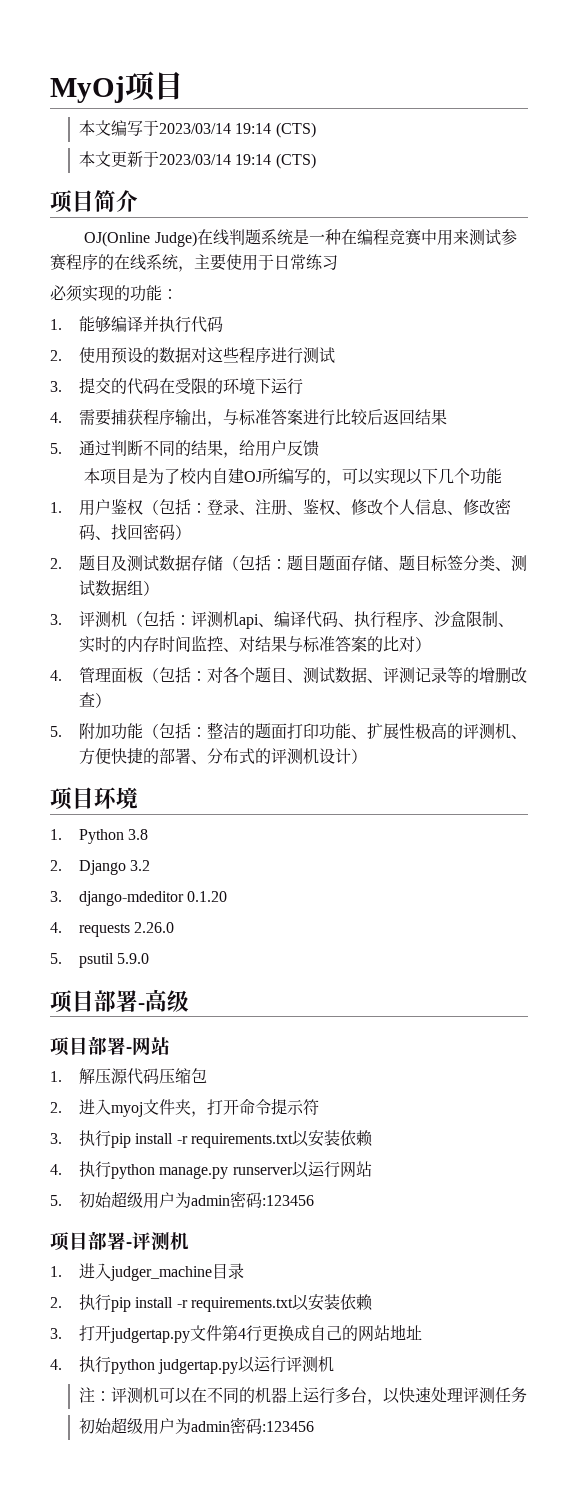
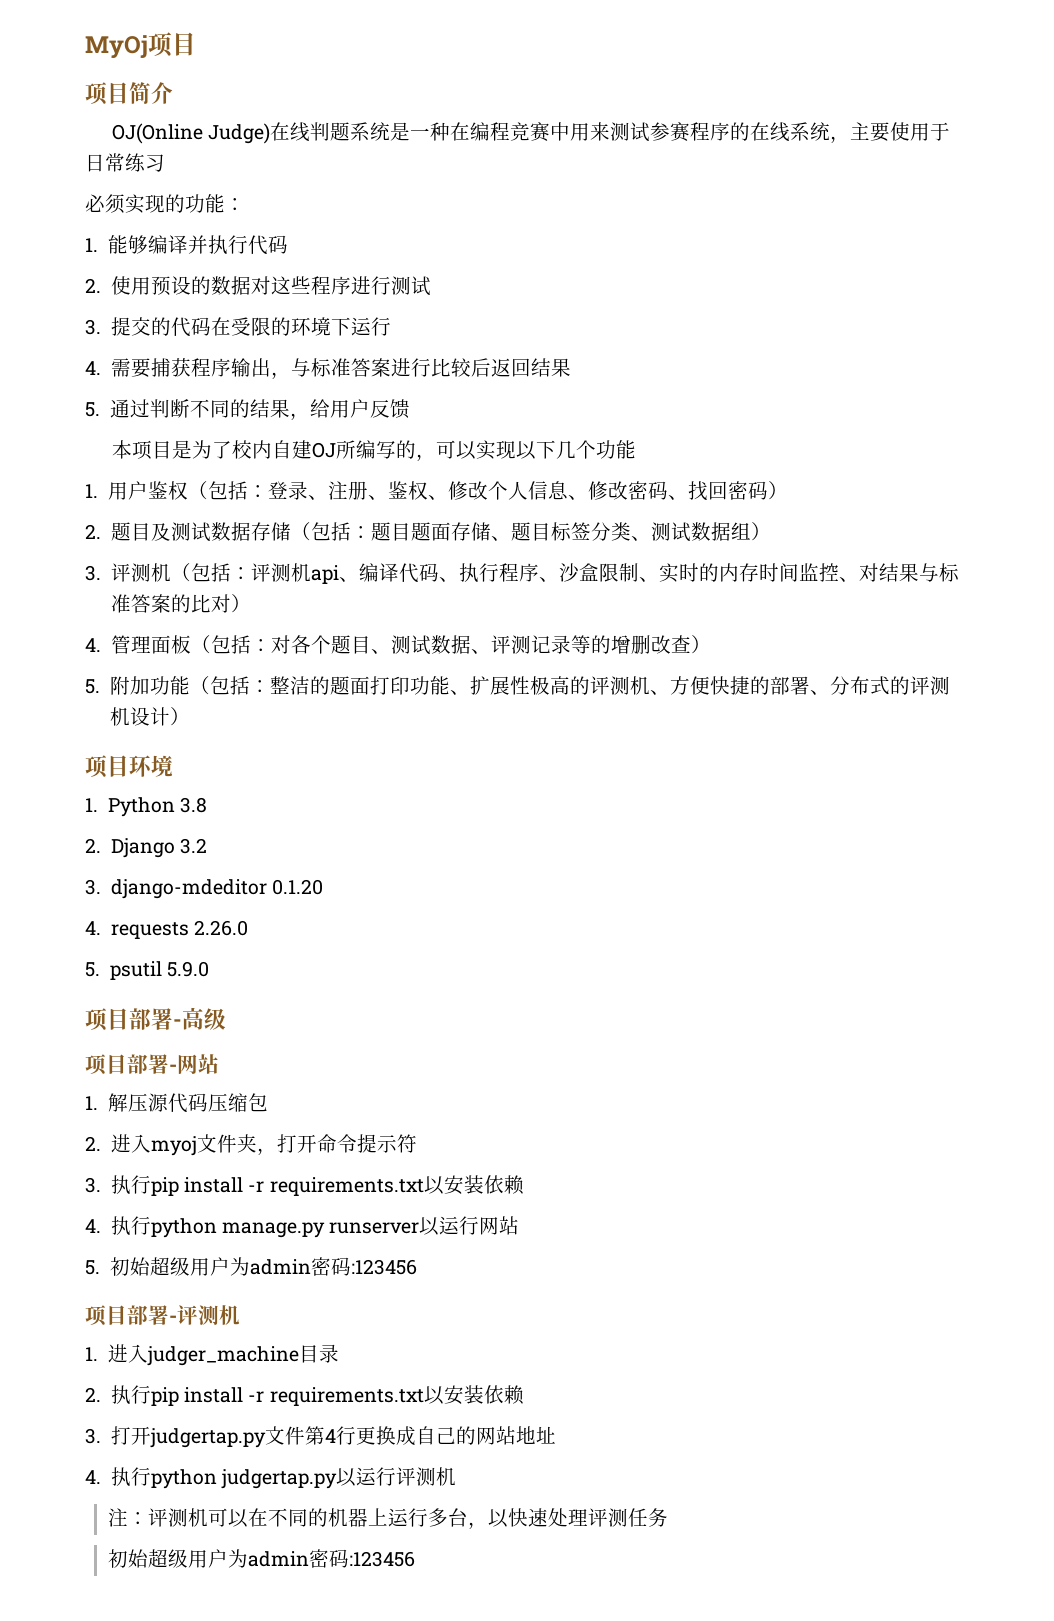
[78,120,316,138] [78,151,316,169] // 本文编写于2023/03/14 19:14 (CTS) // 本文更新于2023/03/14 19:14 (CTS) -> (196, 44) none

